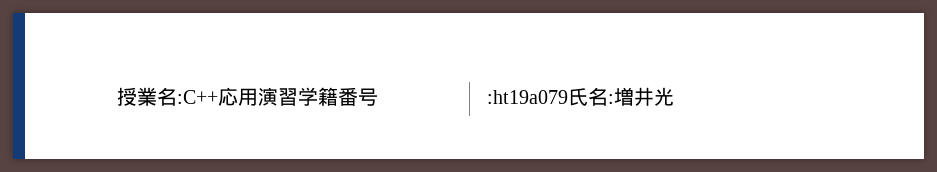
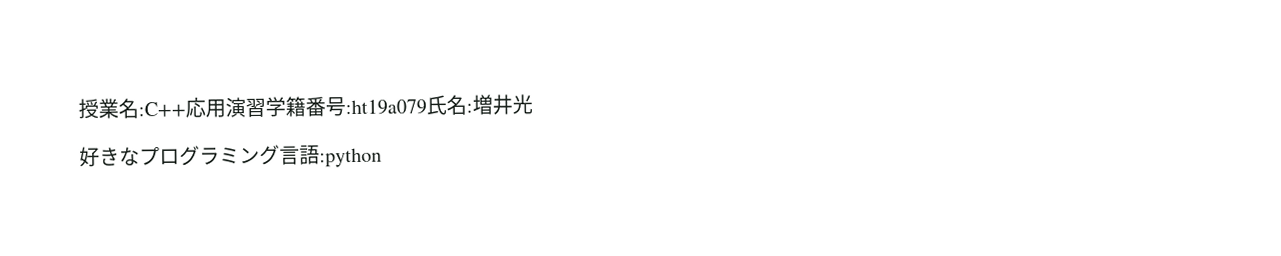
(674, 96) none -> [79,144,382,168] // 好きなプログラミング言語:python

